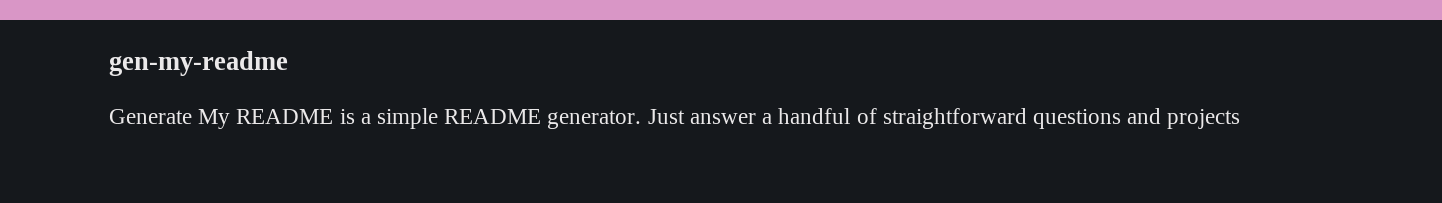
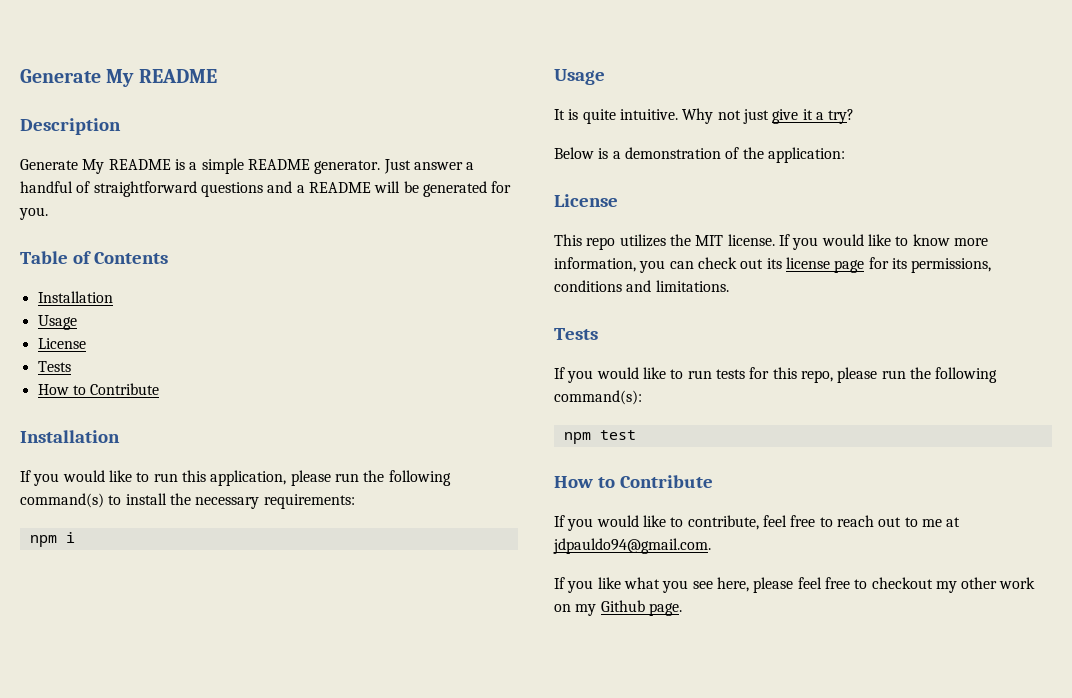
[109,51,288,76] gen-my-readme -> [20,69,217,87] [20,118,121,135] Generate My README // Description
[1167,109,1241,129] projects -> [296,181,512,197] [19,207,48,220] [20,251,168,264] [37,291,113,303] [37,315,77,330] [37,338,86,349] [37,361,71,372] [37,383,160,395] [20,430,120,443] [20,470,451,486] [20,493,355,509] [29,532,75,547] [554,69,605,85] [554,108,855,124] [554,147,845,163] [554,194,618,207] [554,234,988,250] [554,257,992,273] [554,280,729,292] [554,328,598,340] [554,367,998,383] [554,390,642,405] [563,430,636,444] [554,475,713,488] [554,515,961,531] [553,538,711,554] [554,577,1036,593] [554,600,682,616] a README will be generated for you. // Table of Contents // Installation // Usage // License // Tests // How to Contribute // Installation // If you would like to run this application, please run the following command(s) to install the necessary requirements: // npm i // Usage // It is quite intuitive. Why not just give it a try? // Below is a demonstration of the application: // License // This repo utilizes the MIT license. If you would like to know more information, you can check out its license page for its permissions, conditions and limitations. // Tests // If you would like to run tests for this repo, please run the following command(s): // npm test // How to Contribute // If you would like to contribute, feel free to reach out to me at jdpauldo94@gmail.com. // If you like what you see here, please feel free to checkout my other work on my Github page.

